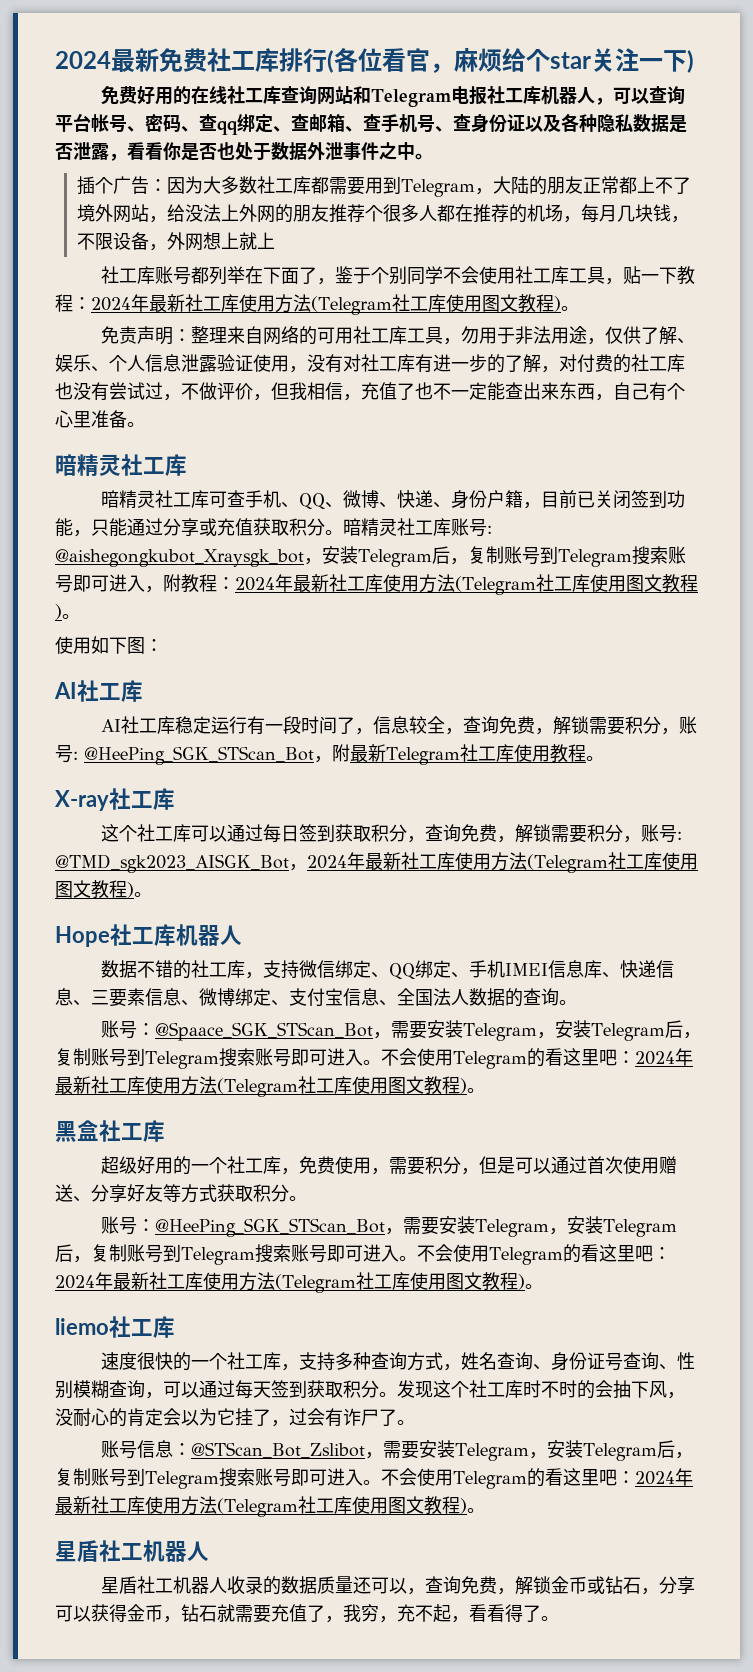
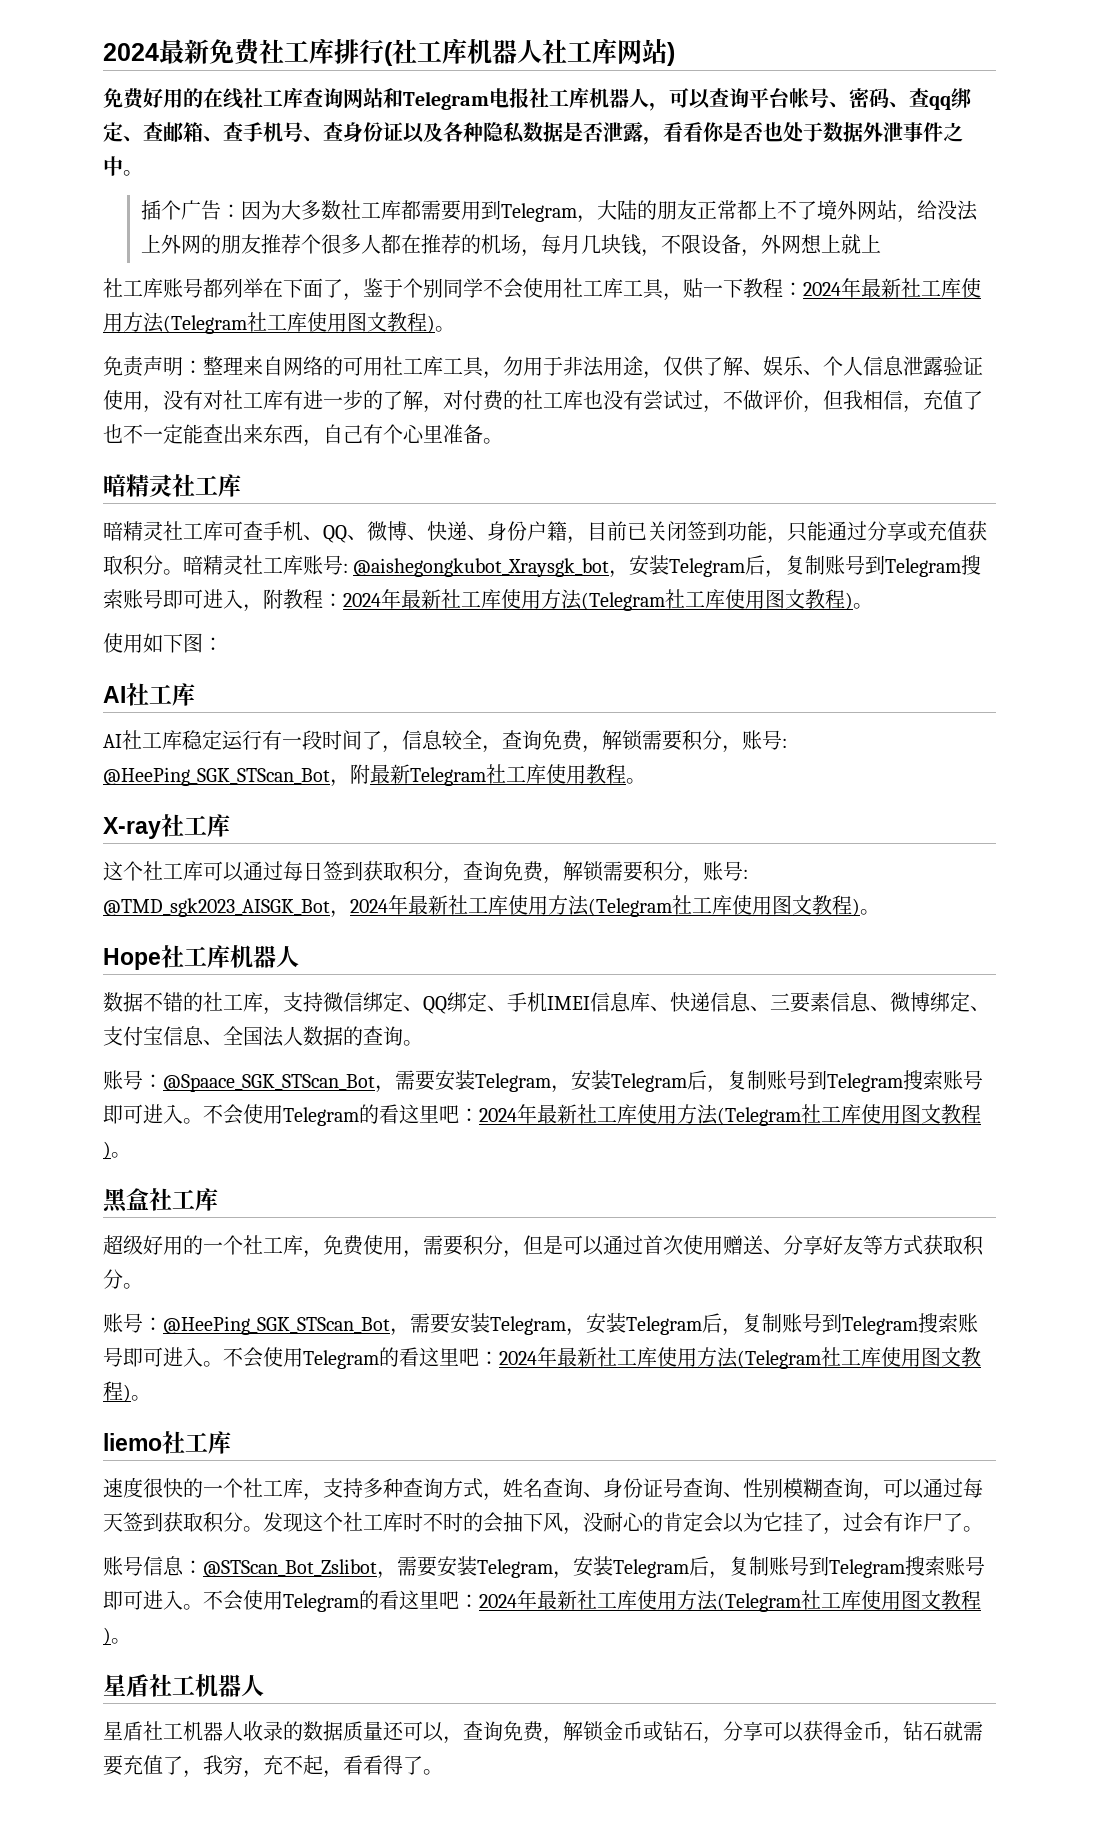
[334,47,687,73] 各位看官，麻烦给个star关注一下 -> [392,38,667,64] 社工库机器人社工库网站

